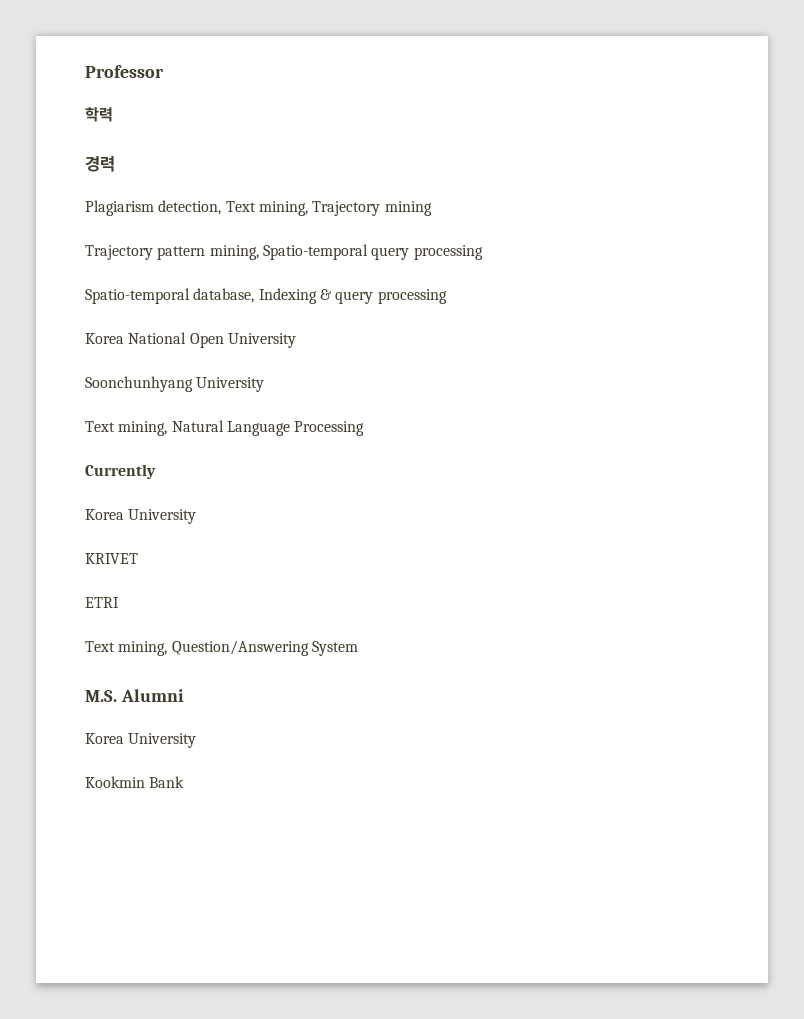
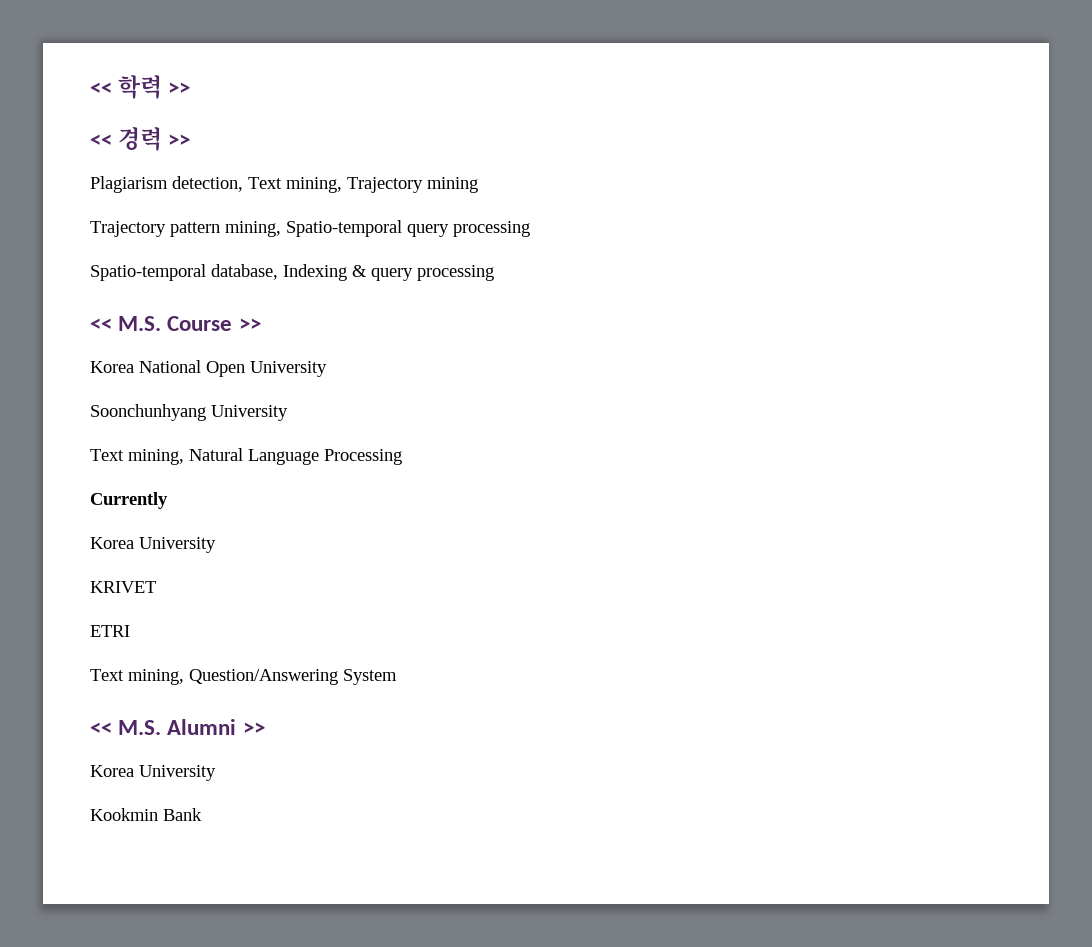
[85,65,164,78] [85,107,113,122] Professor // 학력 // -> [90,75,191,99] [90,134,112,147] << 학력 >> // <<
(115, 164) none -> [168,134,191,147] >>
(447, 296) none -> [90,316,261,331] // << M.S. Course >>
(358, 648) none -> [90,722,112,735] <<
(184, 695) none -> [242,722,265,735] >>

